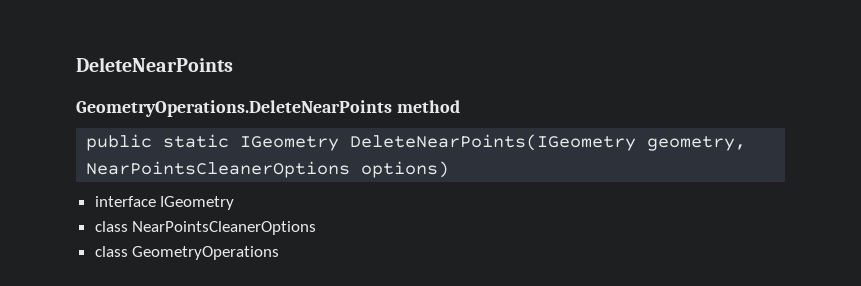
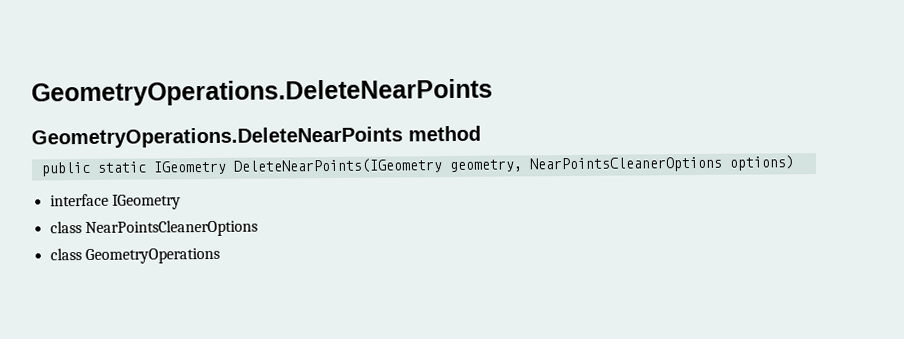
[76,57,233,72] DeleteNearPoints -> [31,78,493,107] GeometryOperations.DeleteNearPoints

